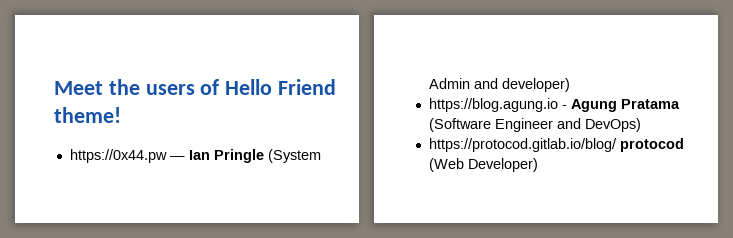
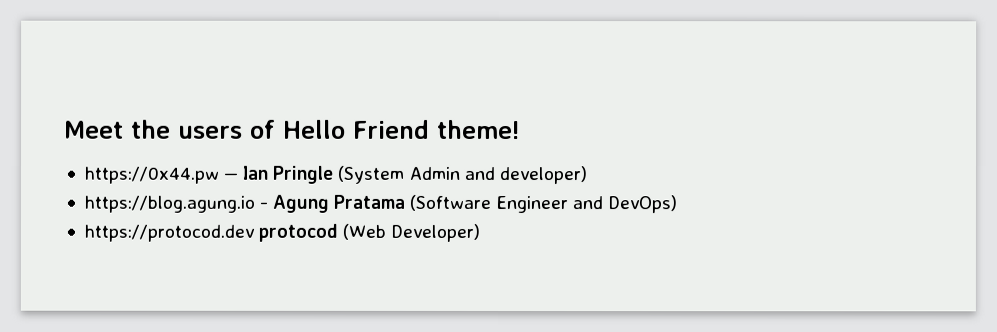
[428,138,617,152] https://protocod.gitlab.io/blog/ -> [83,224,255,242] https://protocod.dev

